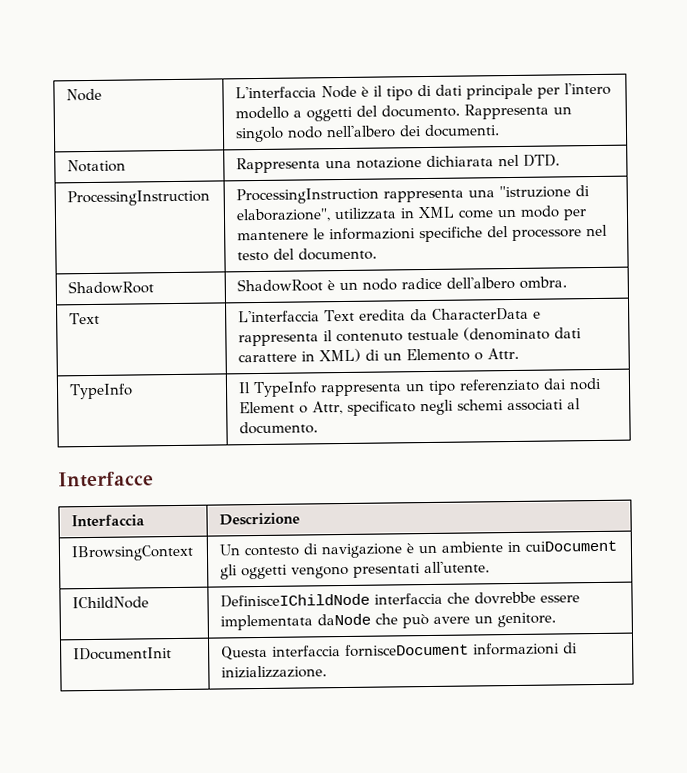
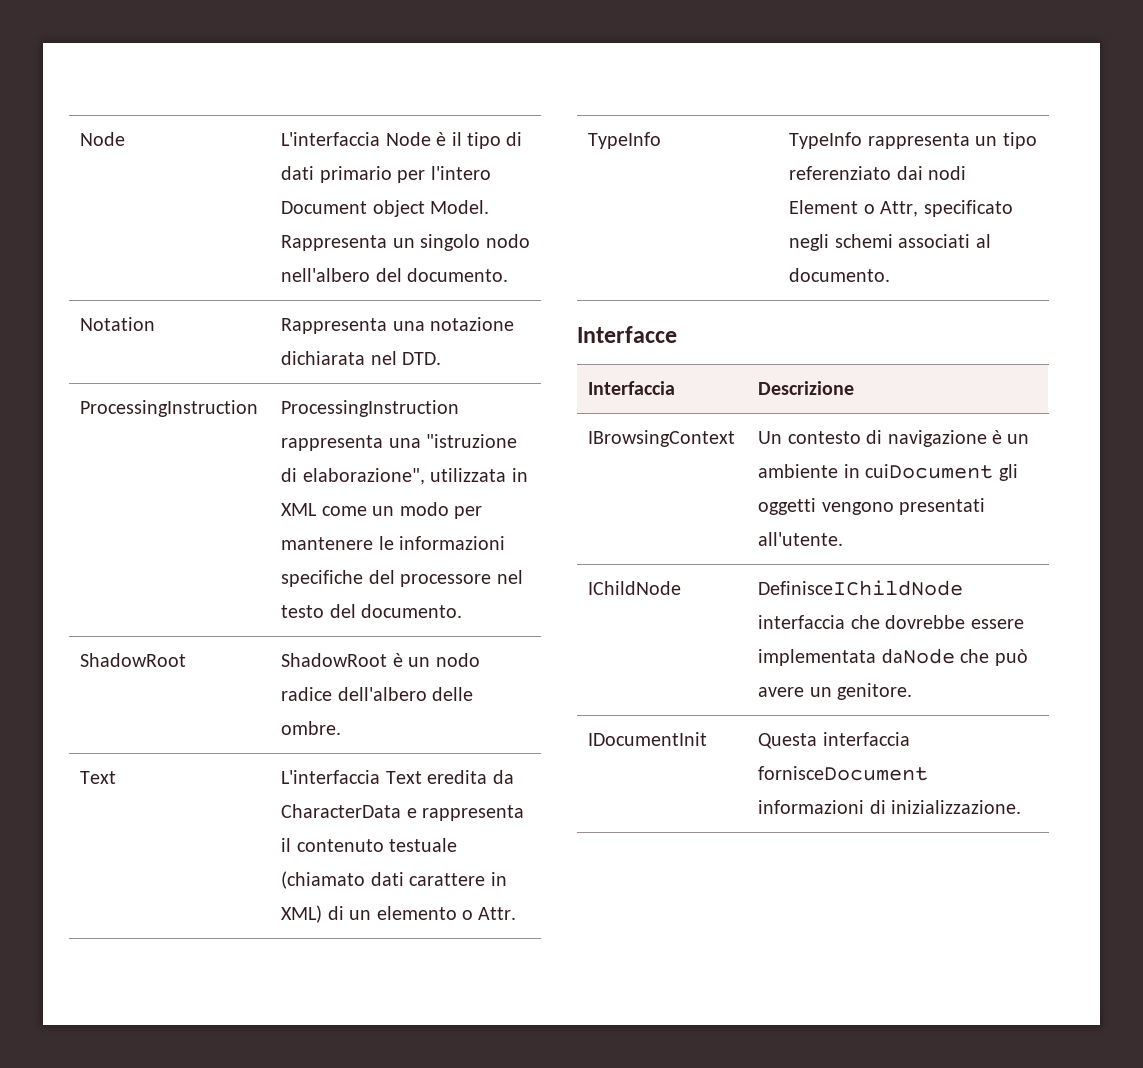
[466,83,534,100] principale -> [319,166,392,183] primario
[235,104,461,122] modello a oggetti del documento. -> [281,200,490,217] Document object Model.
[399,124,501,138] dei documenti. -> [375,268,509,282] del documento.
[519,276,568,289] ombra. -> [432,687,474,701] [281,721,342,735] delle ombre.
[463,326,551,341] (denominato -> [281,871,366,889] (chiamato
[406,348,471,362] Elemento -> [376,906,457,920] elemento
[238,382,252,394] Il -> (662, 140) none

